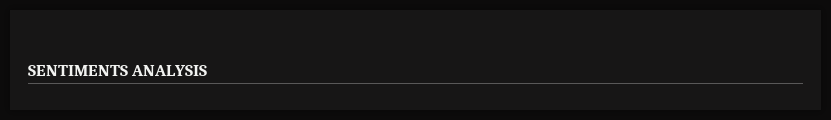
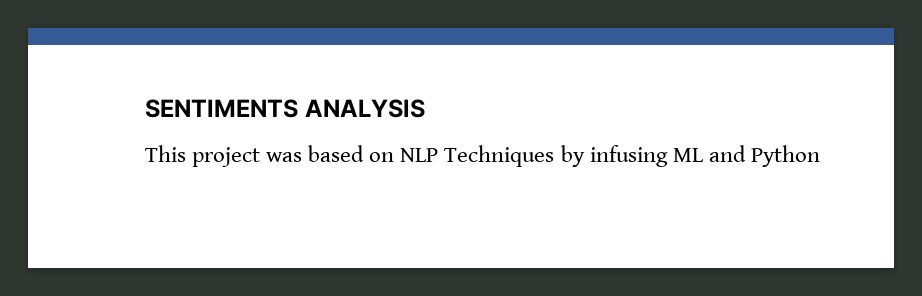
(208, 70) none -> [145,145,820,167] // This project was based on NLP Techniques by infusing ML and Python

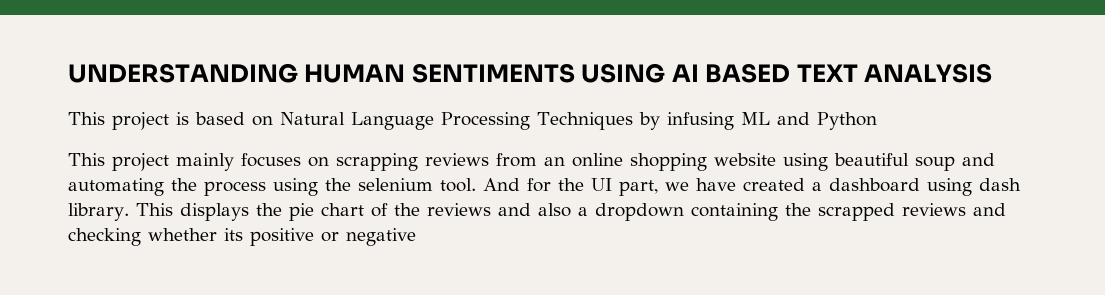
[145,99,298,118] SENTIMENTS -> [68,63,858,83] UNDERSTANDING HUMAN SENTIMENTS USING AI BASED TEXT
[266,152,303,162] was -> [176,112,189,125] is
[400,148,439,162] NLP -> [280,112,530,130] Natural Language Processing
(820, 156) none -> [68,153,995,171] [68,178,1021,196] [68,203,1006,221] [68,228,416,246] // This project mainly focuses on scrapping reviews from an online shopping website using beautiful soup and automating the process using the selenium tool. And for the UI part, we have created a dashboard using dash library. This displays the pie chart of the reviews and also a dropdown containing the scrapped reviews and checking whether its positive or negative

